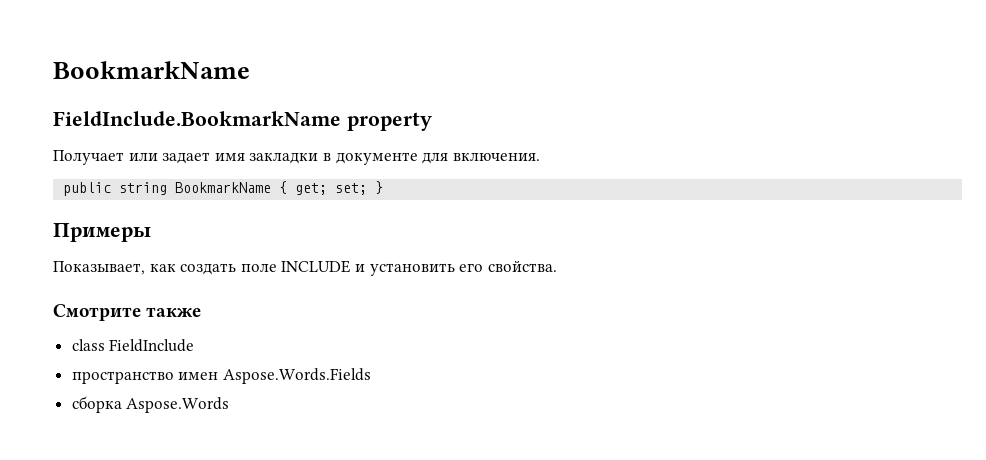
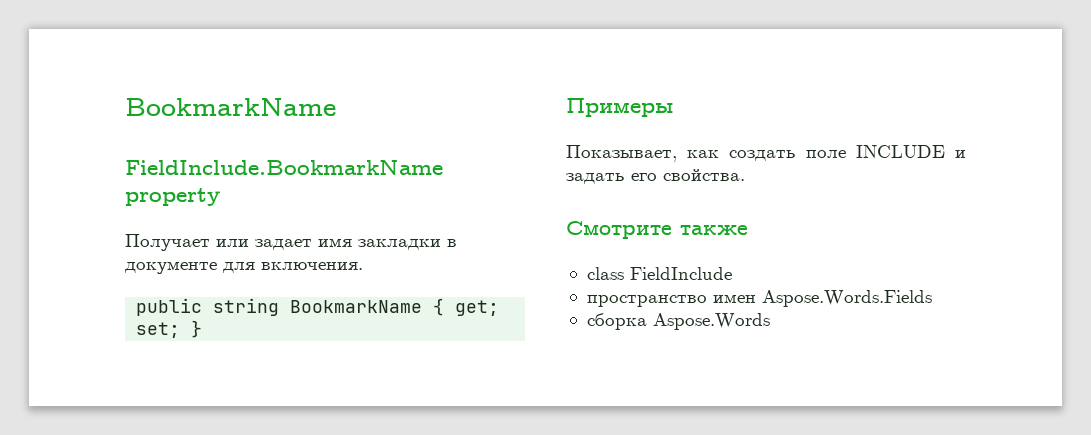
[369,263,455,276] установить -> [566,173,625,184] задать

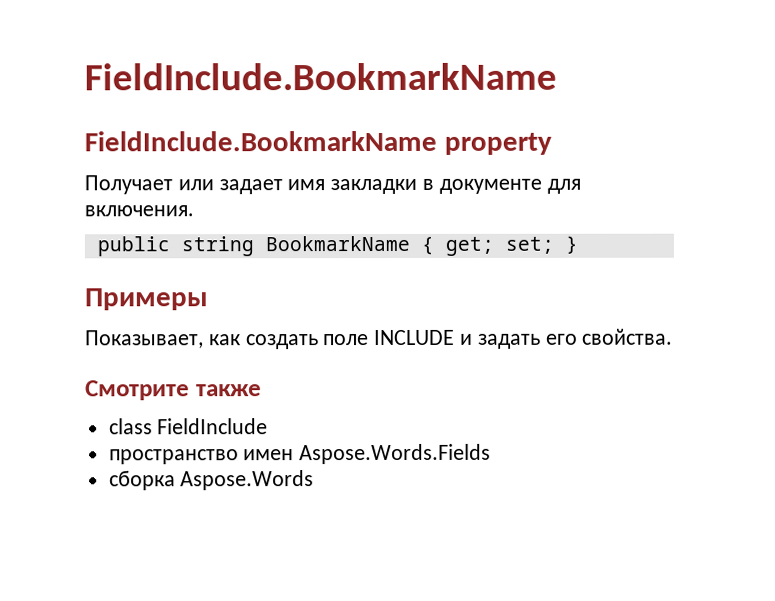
[125,98,336,116] BookmarkName -> [84,62,557,91] FieldInclude.BookmarkName

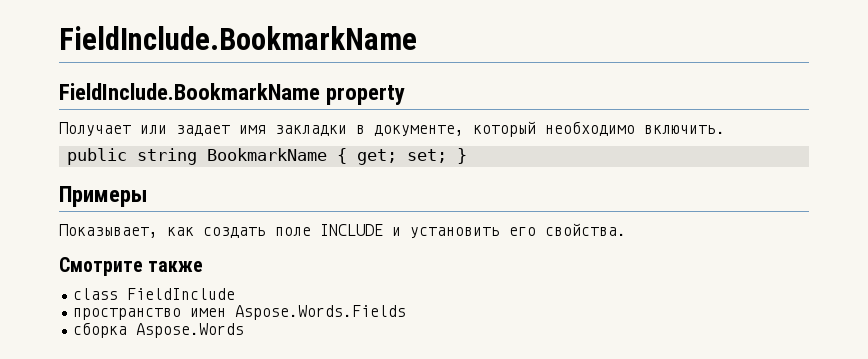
[438,178,581,194] [84,205,194,217] документе для включения. -> [374,121,725,137] документе, который необходимо включить.
[477,333,541,349] задать -> [410,227,500,239] установить

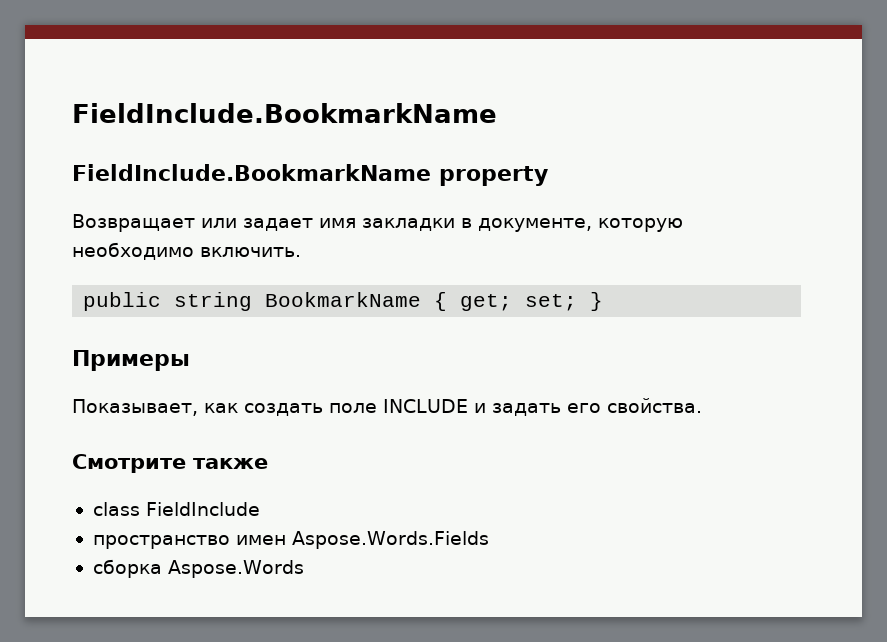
[59,122,131,137] Получает -> [72,214,195,232] Возвращает
[473,121,536,137] который -> [598,218,683,232] которую
[410,227,500,239] установить -> [491,403,561,416] задать

